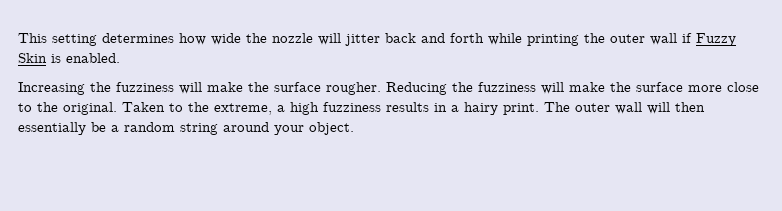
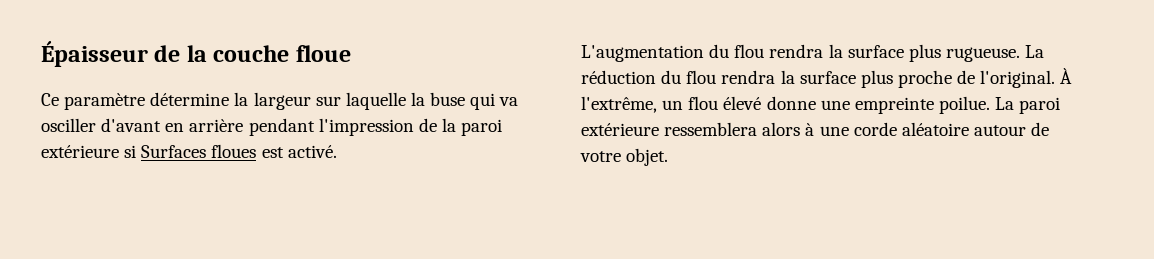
[18,33,736,46] [18,53,120,63] [18,82,759,95] [18,102,705,115] [18,122,354,135] This setting determines how wide the nozzle will jitter back and forth while printing the outer wall if Fuzzy Skin is enabled. // Increasing the fuzziness will make the surface rougher. Reducing the fuzziness will make the surface more close to the original. Taken to the extreme, a high fuzziness results in a hairy print. The outer wall will then essentially be a random string around your object. -> [41,41,351,67] [41,92,519,110] [41,118,503,136] [41,144,337,158] [581,44,1045,62] [581,68,1073,88] [581,96,1061,114] [581,122,1050,136] [580,148,669,166] Épaisseur de la couche floue // Ce paramètre détermine la largeur sur laquelle la buse qui va osciller d'avant en arrière pendant l'impression de la paroi extérieure si Surfaces floues est activé. // L'augmentation du flou rendra la surface plus rugueuse. La réduction du flou rendra la surface plus proche de l'original. À l'extrême, un flou élevé donne une empreinte poilue. La paroi extérieure ressemblera alors à une corde aléatoire autour de votre objet.

